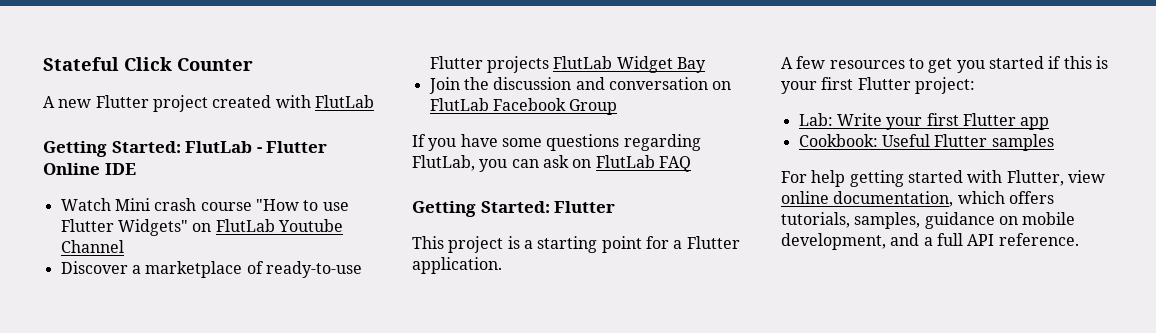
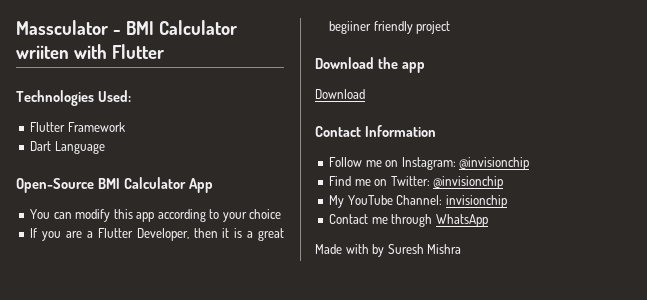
[43,57,253,71] [43,95,374,112] [43,141,328,157] [43,163,136,175] [60,198,349,211] [60,219,343,236] [60,240,124,253] [60,261,362,278] [429,56,706,73] [428,77,732,94] [429,98,618,115] [412,134,701,151] [412,155,691,172] [412,201,616,217] [412,236,740,253] [412,257,502,274] [781,56,1108,73] [781,77,975,94] [798,113,1050,130] [798,134,1054,151] [781,170,1105,187] [781,191,1054,207] [781,212,1076,229] [781,233,1079,250] Stateful Click Counter // A new Flutter project created with FlutLab // Getting Started: FlutLab - Flutter Online IDE // Watch Mini crash course "How to use Flutter Widgets" on FlutLab Youtube Channel // Discover a marketplace of ready-to-use Flutter projects FlutLab Widget Bay // Join the discussion and conversation on FlutLab Facebook Group // If you have some questions regarding FlutLab, you can ask on FlutLab FAQ // Getting Started: Flutter // This project is a starting point for a Flutter application. // A few resources to get you started if this is your first Flutter project: // Lab: Write your first Flutter app // Cookbook: Useful Flutter samples // For help getting started with Flutter, view online documentation, which offers tutorials, samples, guidance on mobile development, and a full API reference. -> [16,20,237,35] [16,44,164,59] [16,90,131,106] [30,122,125,132] [30,141,105,154] [16,177,213,193] [30,209,282,222] [30,228,284,241] [329,21,451,34] [315,57,425,73] [315,89,365,99] [315,125,436,137] [329,157,530,170] [329,176,504,189] [329,195,507,208] [329,214,488,227] [315,244,462,257] Massculator - BMI Calculator wriiten with Flutter // Technologies Used: // Flutter Framework // Dart Language // Open-Source BMI Calculator App // You can modify this app according to your choice // If you are a Flutter Developer, then it is a great begiiner friendly project // Download the app // Download // Contact Information // Follow me on Instagram: @invisionchip // Find me on Twitter: @invisionchip // My YouTube Channel: invisionchip // Contact me through WhatsApp // Made with by Suresh Mishra

